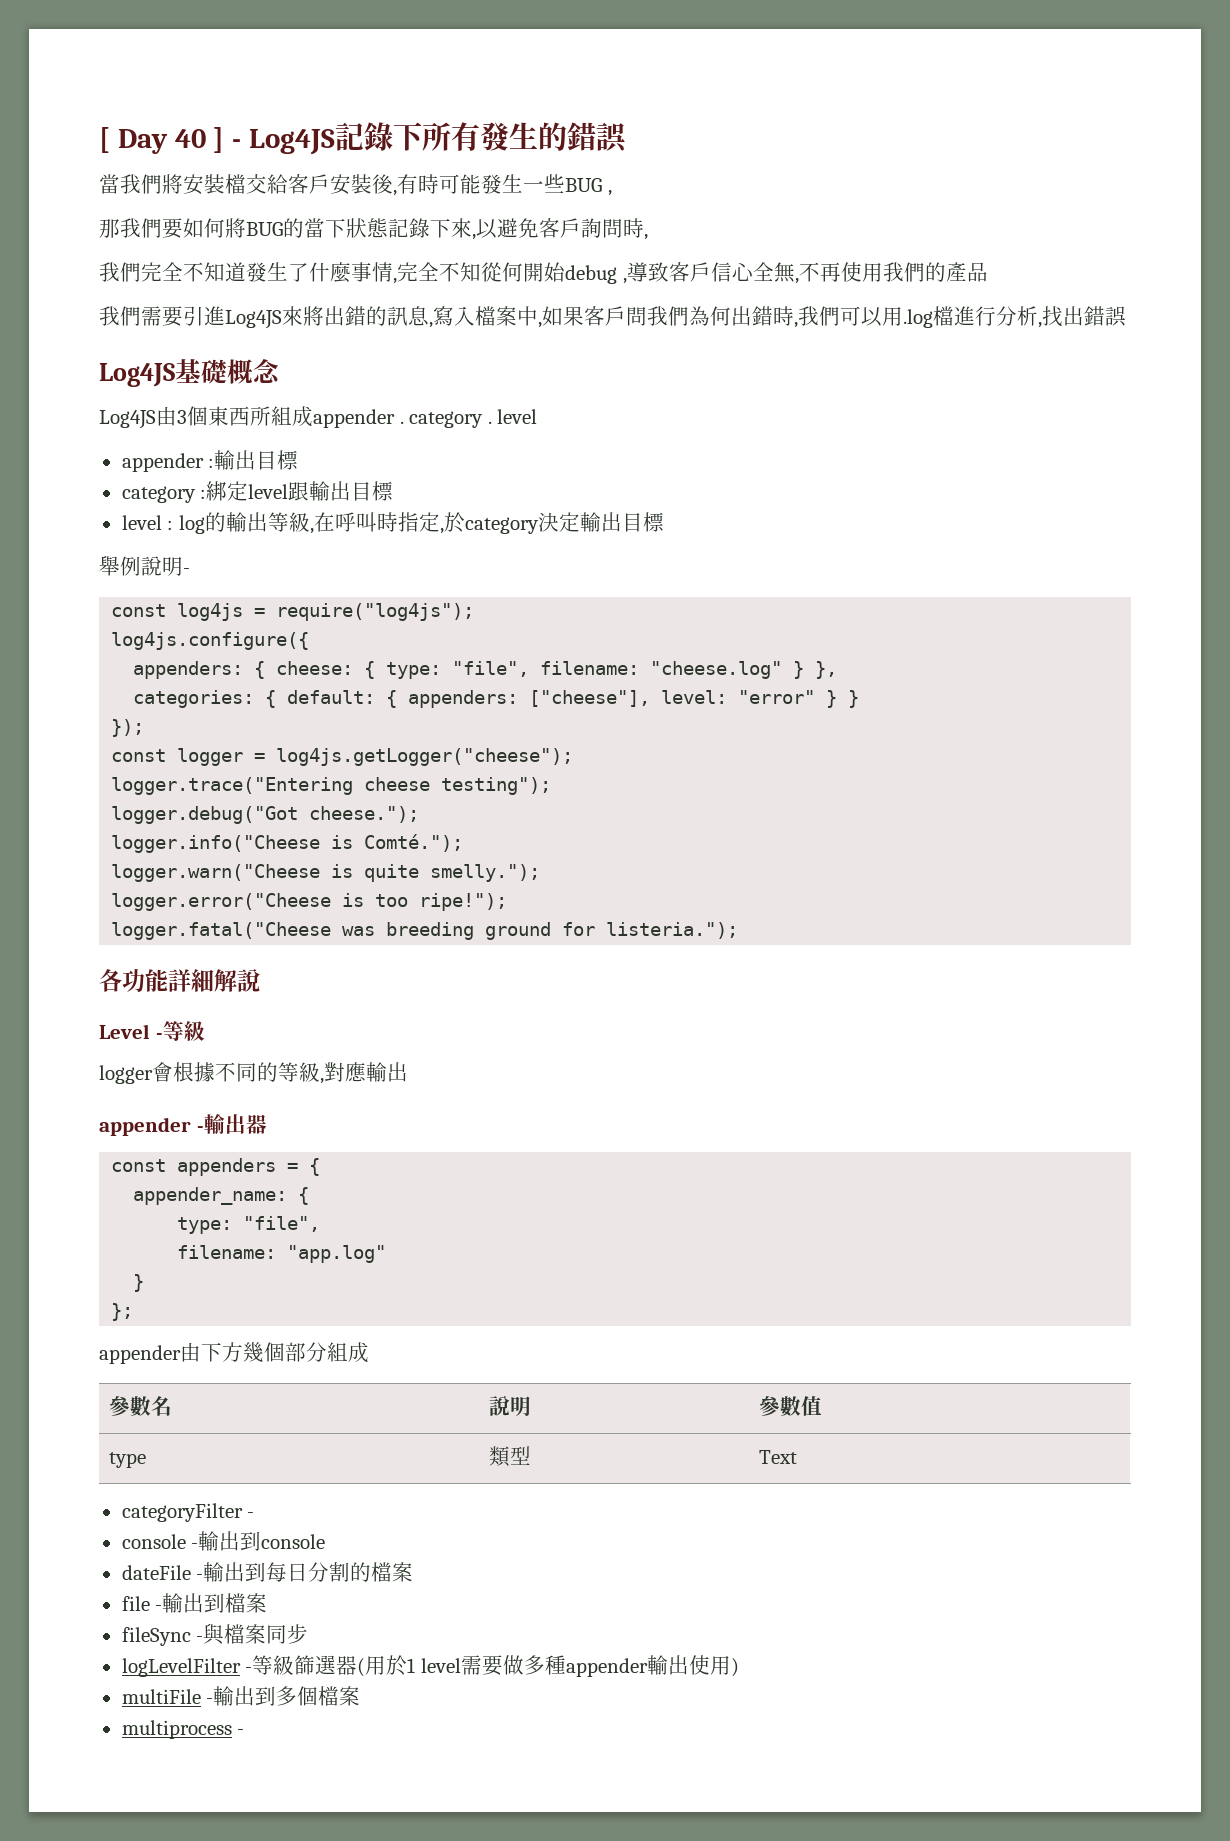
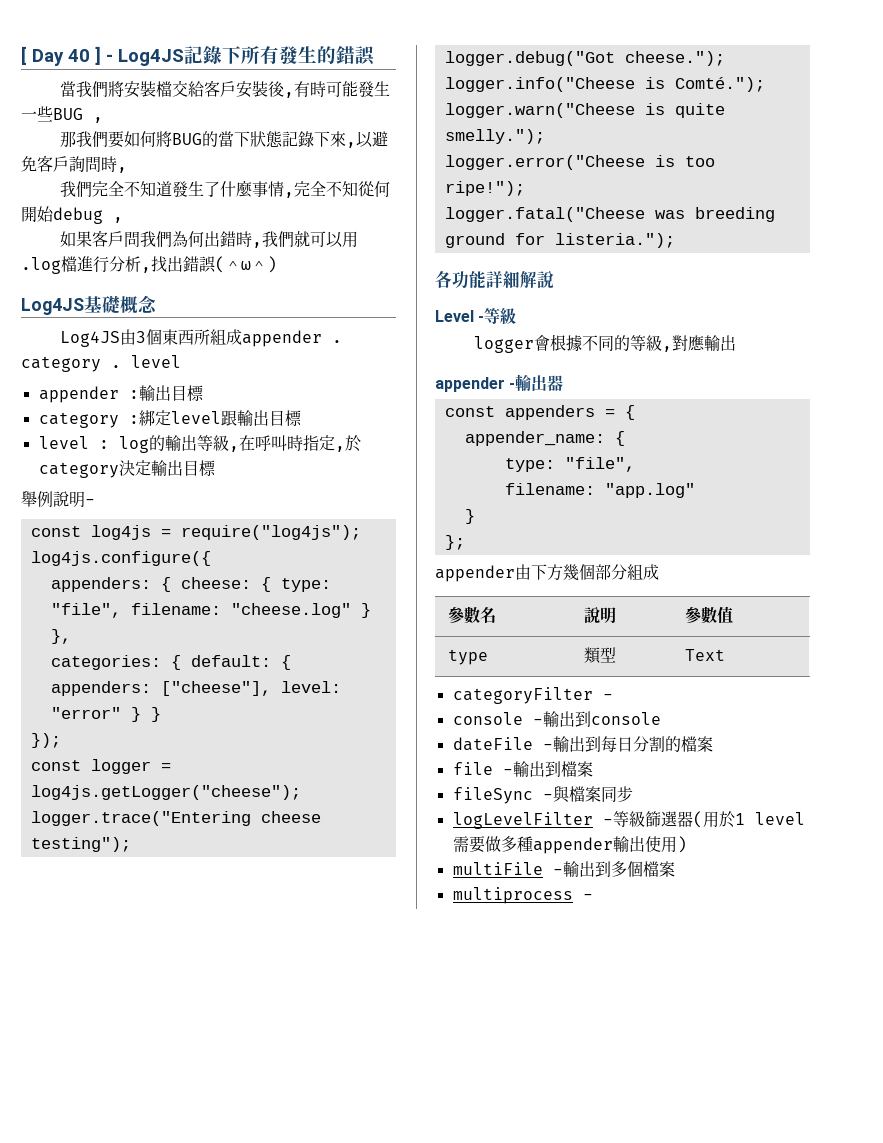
[626,262,988,284] [99,306,542,329] 導致客戶信心全無,不再使用我們的產品 // 我們需要引進Log4JS來將出錯的訊息,寫入檔案中, -> (123, 220) //
(840, 316) none -> [294,231,311,247] 就
(1126, 316) none -> [215,256,277,273] (＾ω＾)

